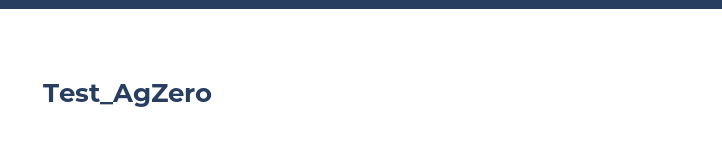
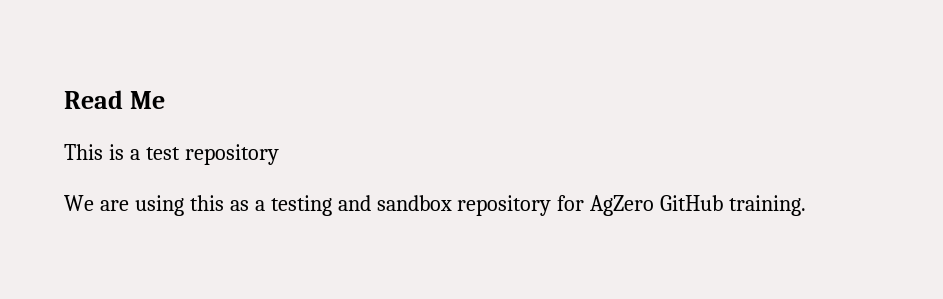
[43,84,212,107] Test_AgZero -> [64,90,165,109] [64,144,279,165] [64,195,807,216] Read Me // This is a test repository // We are using this as a testing and sandbox repository for AgZero GitHub training.

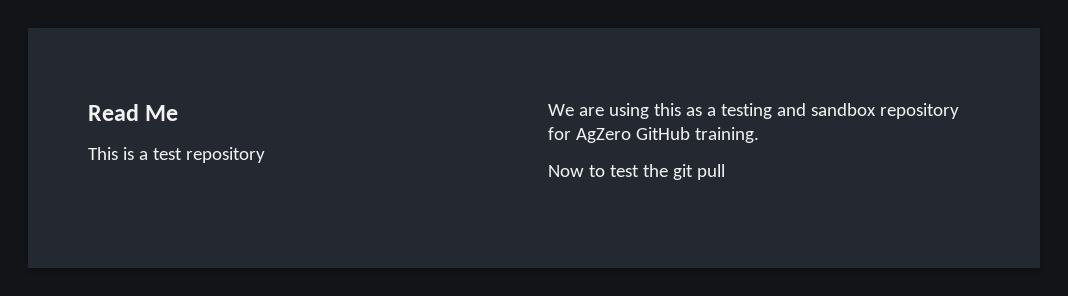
(807, 205) none -> [548,164,725,180] // Now to test the git pull

